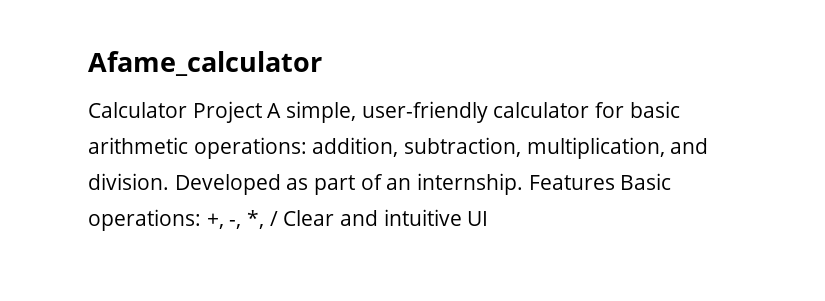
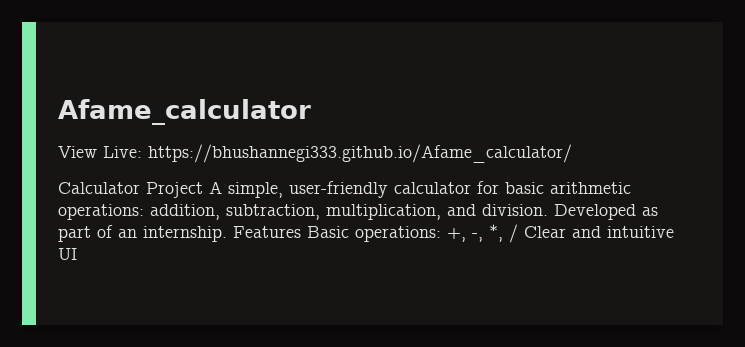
(322, 63) none -> [58,144,572,163] // View Live: https://bhushannegi333.github.io/Afame_calculator/

